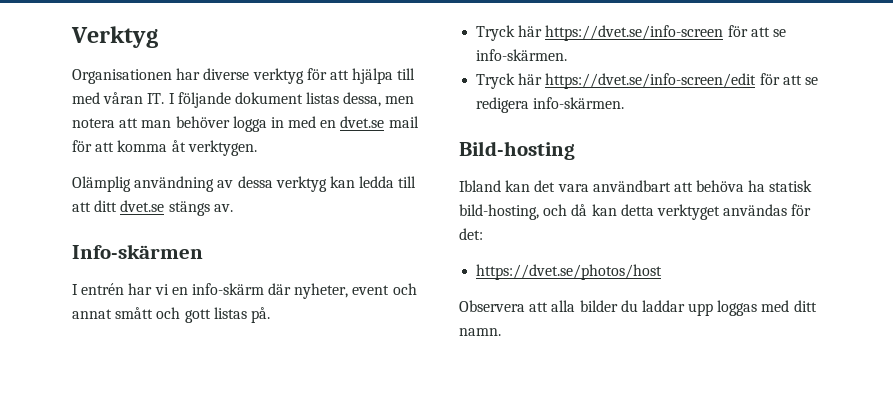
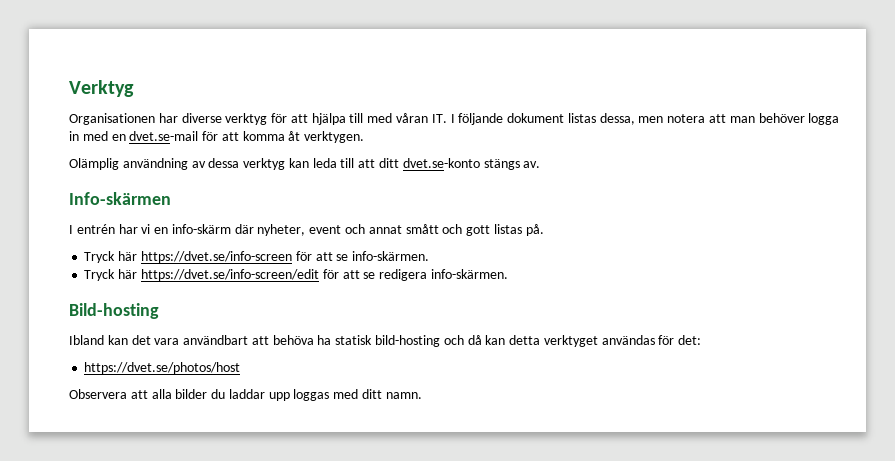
[340,116,419,128] dvet.se mail -> [129,131,199,141] dvet.se-mail
[359,176,395,188] ledda -> [312,158,337,168] leda
[120,200,165,212] dvet.se -> [402,158,480,168] dvet.se-konto
[459,204,539,220] bild-hosting, -> [375,335,441,347] bild-hosting

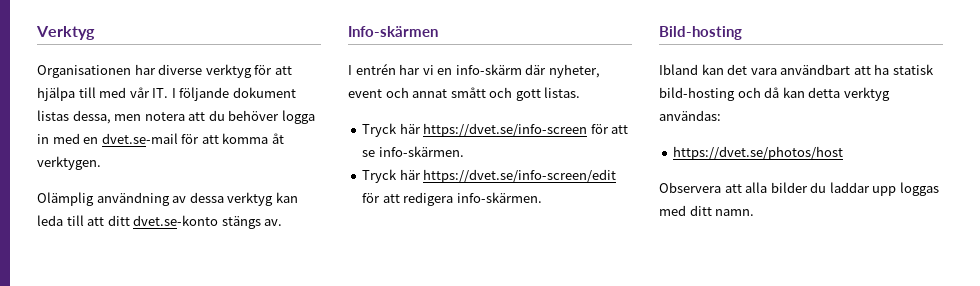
[396,113,429,123] våran -> [129,87,150,98] vår
[729,116,755,123] man -> [208,110,225,121] du
[493,224,544,236] listas på. -> [544,87,581,98] listas.
[363,272,376,279] se -> (400, 198) none
[272,335,314,345] behöva -> (871, 70) none
[543,335,702,347] verktyget användas för det: -> [843,87,890,101] [659,110,721,121] verktyg användas:

